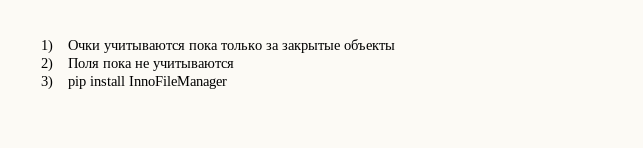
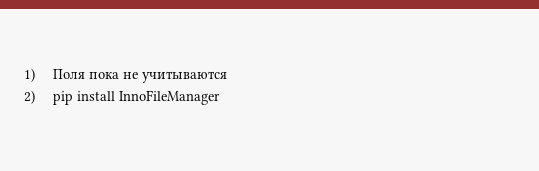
[68,39,396,53] [41,57,53,72] Очки учитываются пока только за закрытые объекты // 2) -> (35, 75) none
[41,75,53,90] 3) -> [24,90,35,104] 2)

